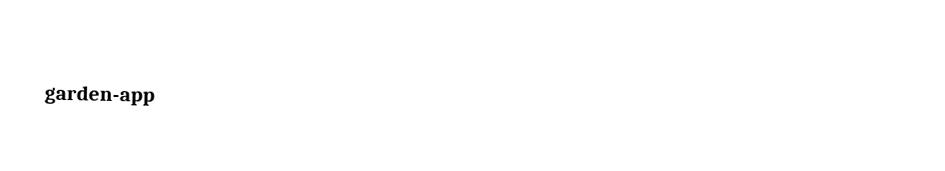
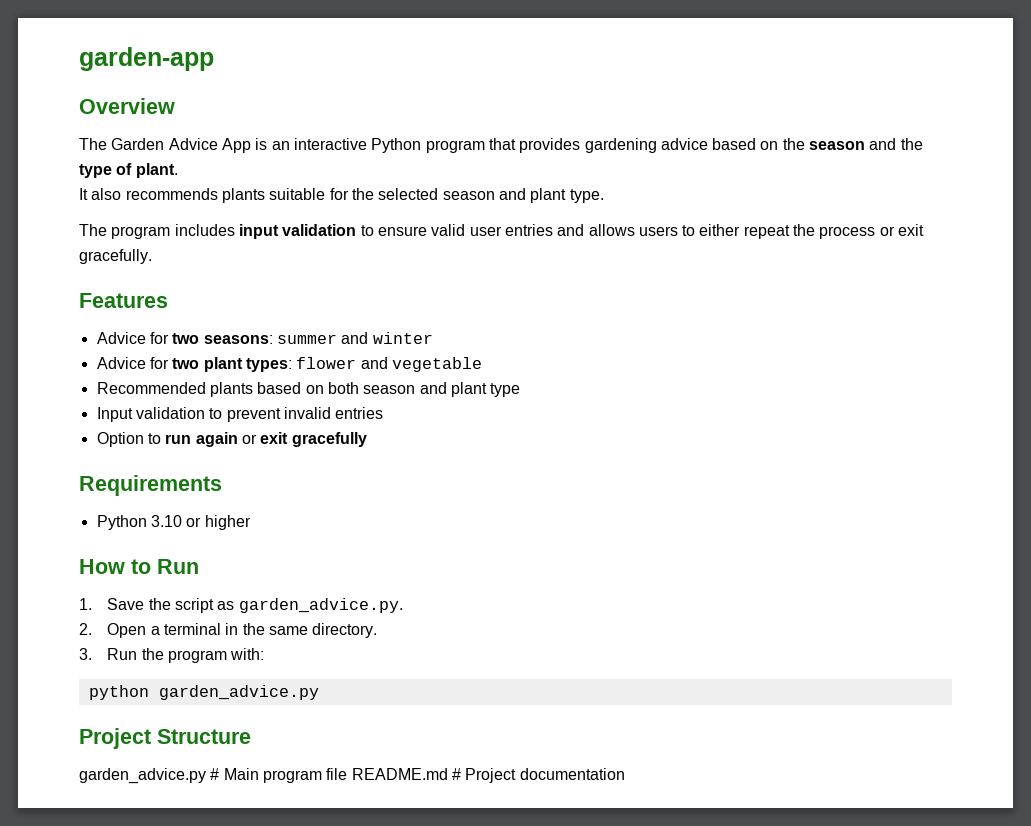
(155, 95) none -> [79,98,175,114] [79,138,923,153] [79,163,178,178] [79,188,604,203] [79,224,925,239] [79,249,152,264] [79,293,168,308] [96,332,433,344] [96,357,482,372] [96,382,521,397] [96,407,384,422] [96,432,367,447] [79,475,222,496] [96,515,251,530] [79,559,199,574] [79,598,403,613] [79,623,378,638] [79,648,265,663] [88,685,319,700] [79,728,251,749] [79,768,625,784] // Overview // The Garden Advice App is an interactive Python program that provides gardening advice based on the season and the type of plant. // It also recommends plants suitable for the selected season and plant type. // The program includes input validation to ensure valid user entries and allows users to either repeat the process or exit gracefully. // Features // Advice for two seasons: summer and winter // Advice for two plant types: flower and vegetable // Recommended plants based on both season and plant type // Input validation to prevent invalid entries // Option to run again or exit gracefully // Requirements // Python 3.10 or higher // How to Run // 1. Save the script as garden_advice.py. // 2. Open a terminal in the same directory. // 3. Run the program with: // python garden_advice.py // Project Structure // garden_advice.py # Main program file README.md # Project documentation

